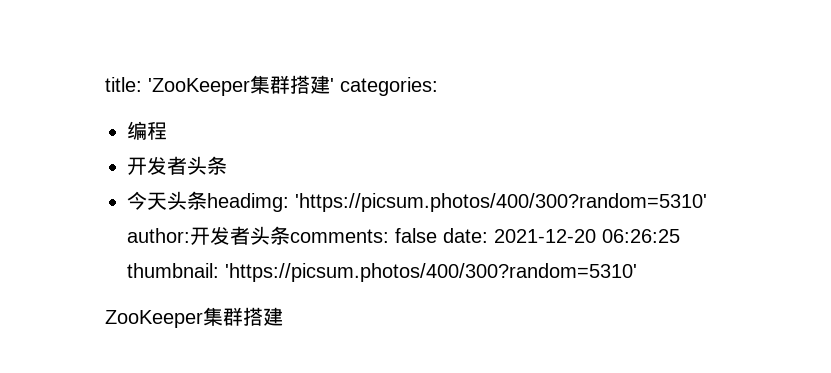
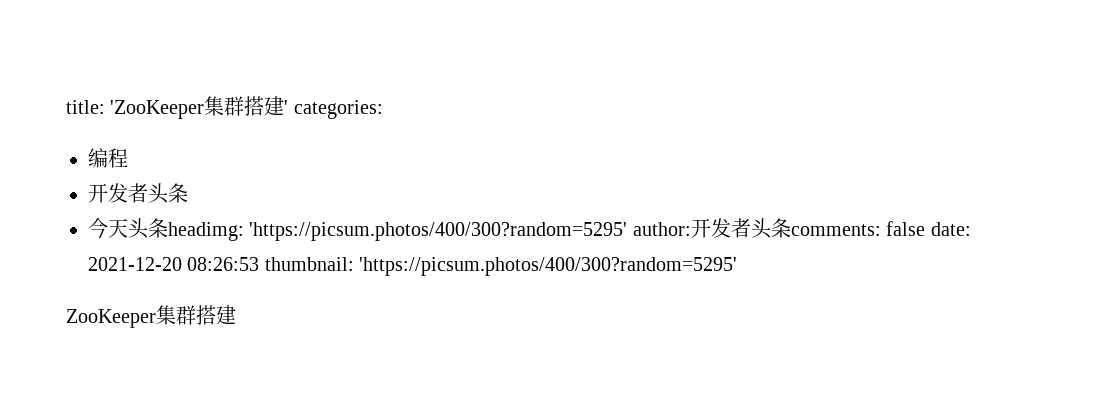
[295,193,707,212] 'https://picsum.photos/400/300?random=5310' -> [249,222,628,241] 'https://picsum.photos/400/300?random=5295'
[602,229,680,243] [127,263,637,282] 06:26:25 thumbnail: 'https://picsum.photos/400/300?random=5310' -> [187,257,738,276] 08:26:53 thumbnail: 'https://picsum.photos/400/300?random=5295'

